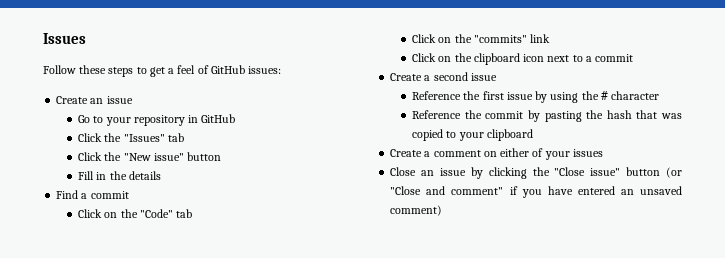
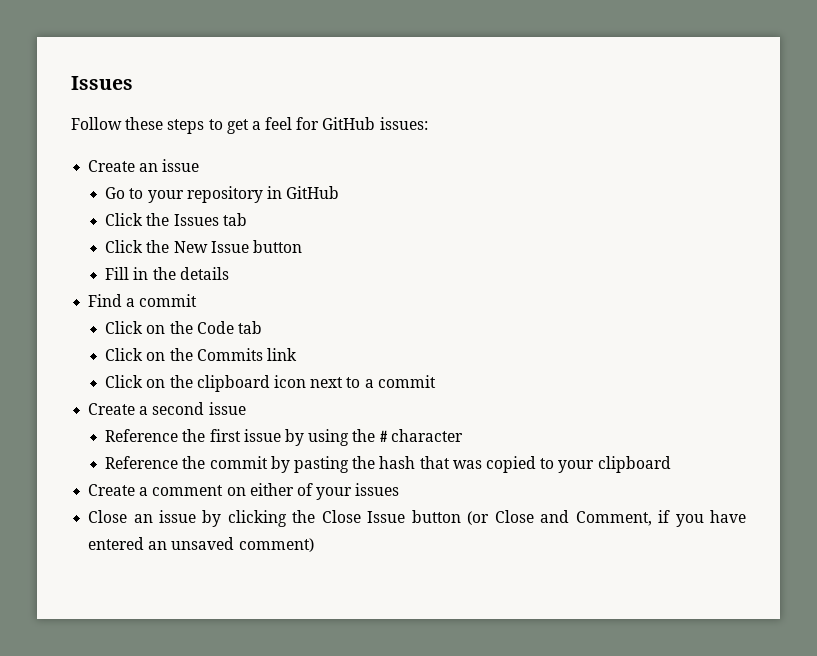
[197,65,209,74] of -> [296,117,320,130] for
[123,134,165,142] "Issues" -> [173,214,219,226] Issues
[123,153,184,161] "New issue" -> [173,241,249,253] New Issue
[139,209,173,218] "Code" -> [196,321,234,334] Code
[473,35,527,43] "commits" -> [196,348,263,361] Commits
[554,167,682,178] [390,186,504,195] "Close issue" button (or "Close and comment" -> [321,510,652,526] Close Issue button (or Close and Comment,

